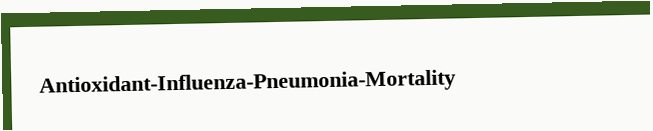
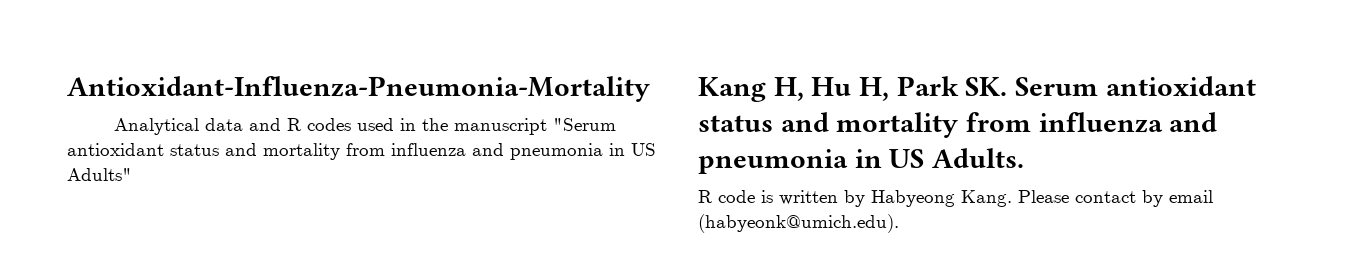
(456, 83) none -> [113,118,616,135] [67,143,656,160] [67,168,132,181] [698,76,1256,102] [698,112,1218,138] [698,148,1025,174] [698,190,1213,207] [698,214,899,233] // Analytical data and R codes used in the manuscript "Serum antioxidant status and mortality from influenza and pneumonia in US Adults" // Kang H, Hu H, Park SK. Serum antioxidant status and mortality from influenza and pneumonia in US Adults. // R code is written by Habyeong Kang. Please contact by email (habyeonk@umich.edu).

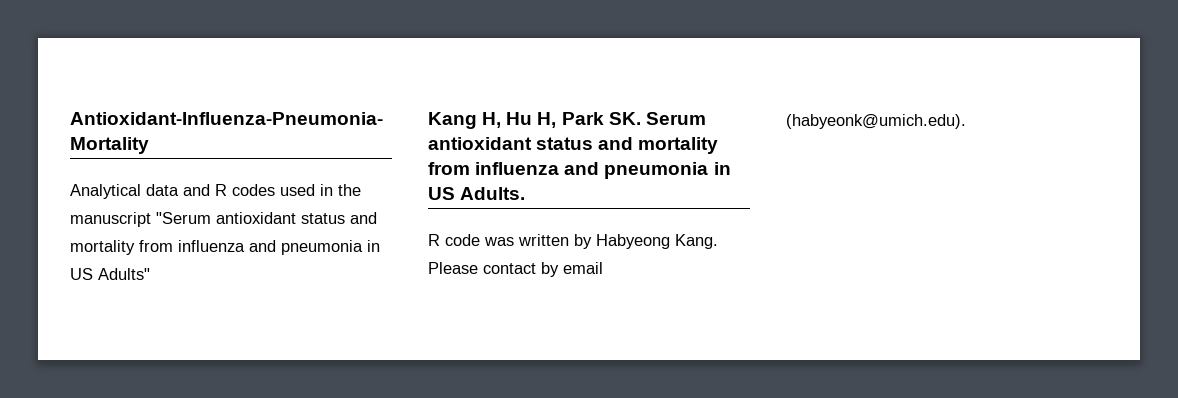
[761,190,773,203] is -> [484,237,514,246] was

